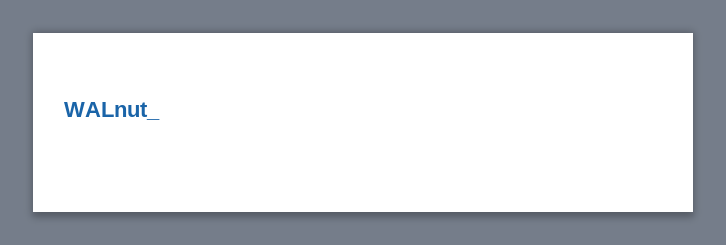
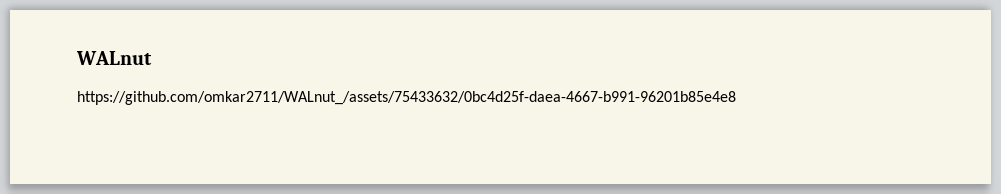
[64,102,160,120] WALnut_ -> [76,51,152,65] [77,91,736,105] WALnut // https://github.com/omkar2711/WALnut_/assets/75433632/0bc4d25f-daea-4667-b991-96201b85e4e8

